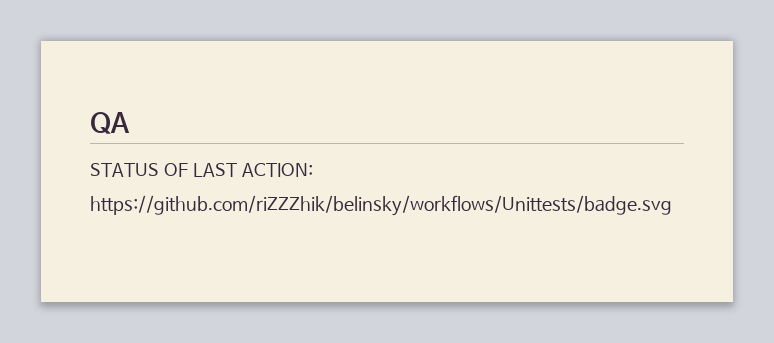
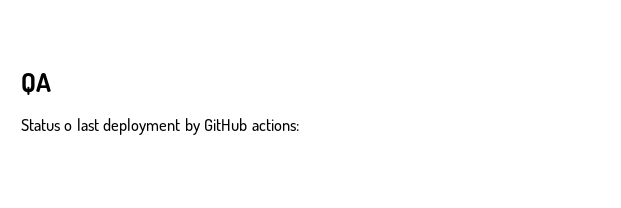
[90,163,313,177] [90,195,672,216] STATUS OF LAST ACTION: // https://github.com/riZZZhik/belinsky/workflows/Unittests/badge.svg -> [21,118,299,135] Status o last deployment by GitHub actions:

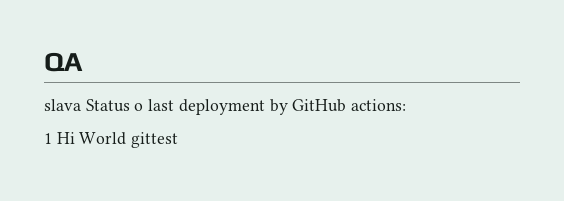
(51, 84) none -> [44,99,81,111] slava
(299, 125) none -> [44,132,179,148] // 1 Hi World gittest

